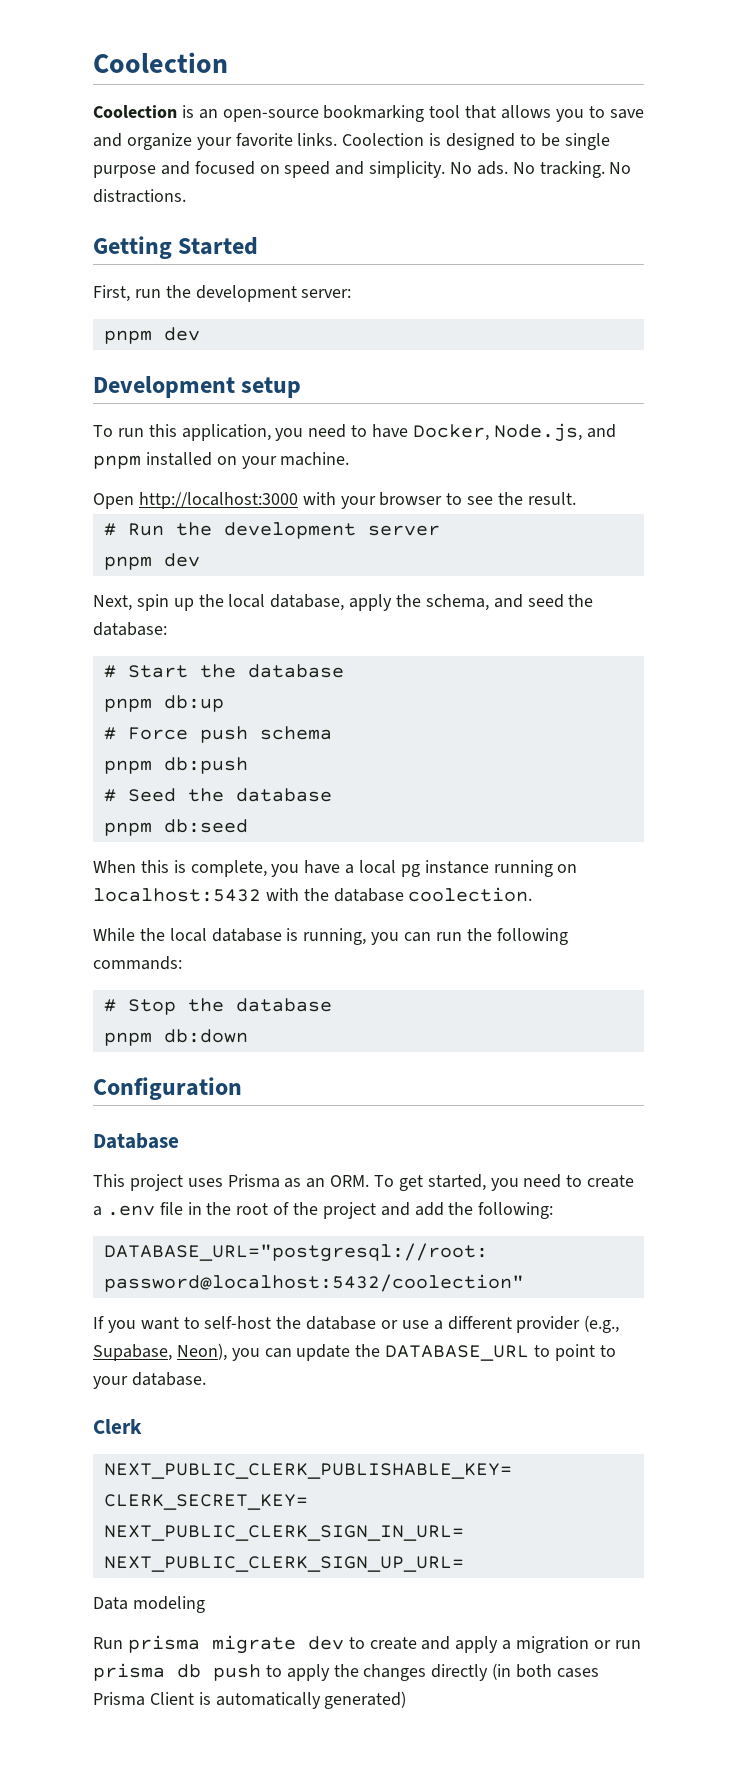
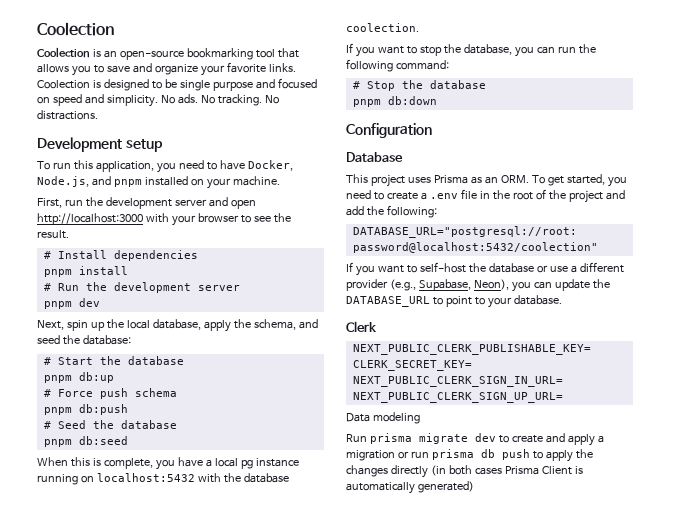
[93,236,259,259] [93,285,352,302] [103,327,200,344] // Getting Started // First, run the development server: // pnpm dev -> (98, 115) none
[93,493,134,509] Open -> [37,197,256,209] First, run the development server and open
(576, 498) none -> [43,250,198,261] [43,266,128,277] // # Install dependencies // pnpm install
[93,928,367,945] While the local database is running, -> [346,43,512,57] If you want to stop the database,
[93,956,182,970] commands: -> [395,60,449,70] command:

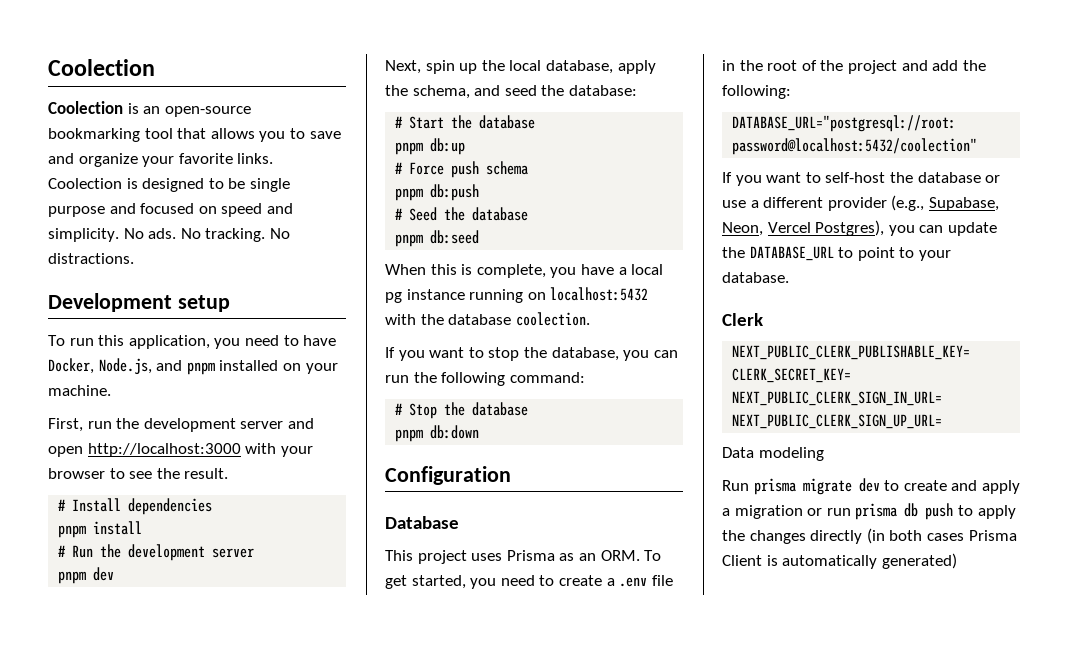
[473,279,509,290] Neon), -> [722,220,885,236] Neon, Vercel Postgres),

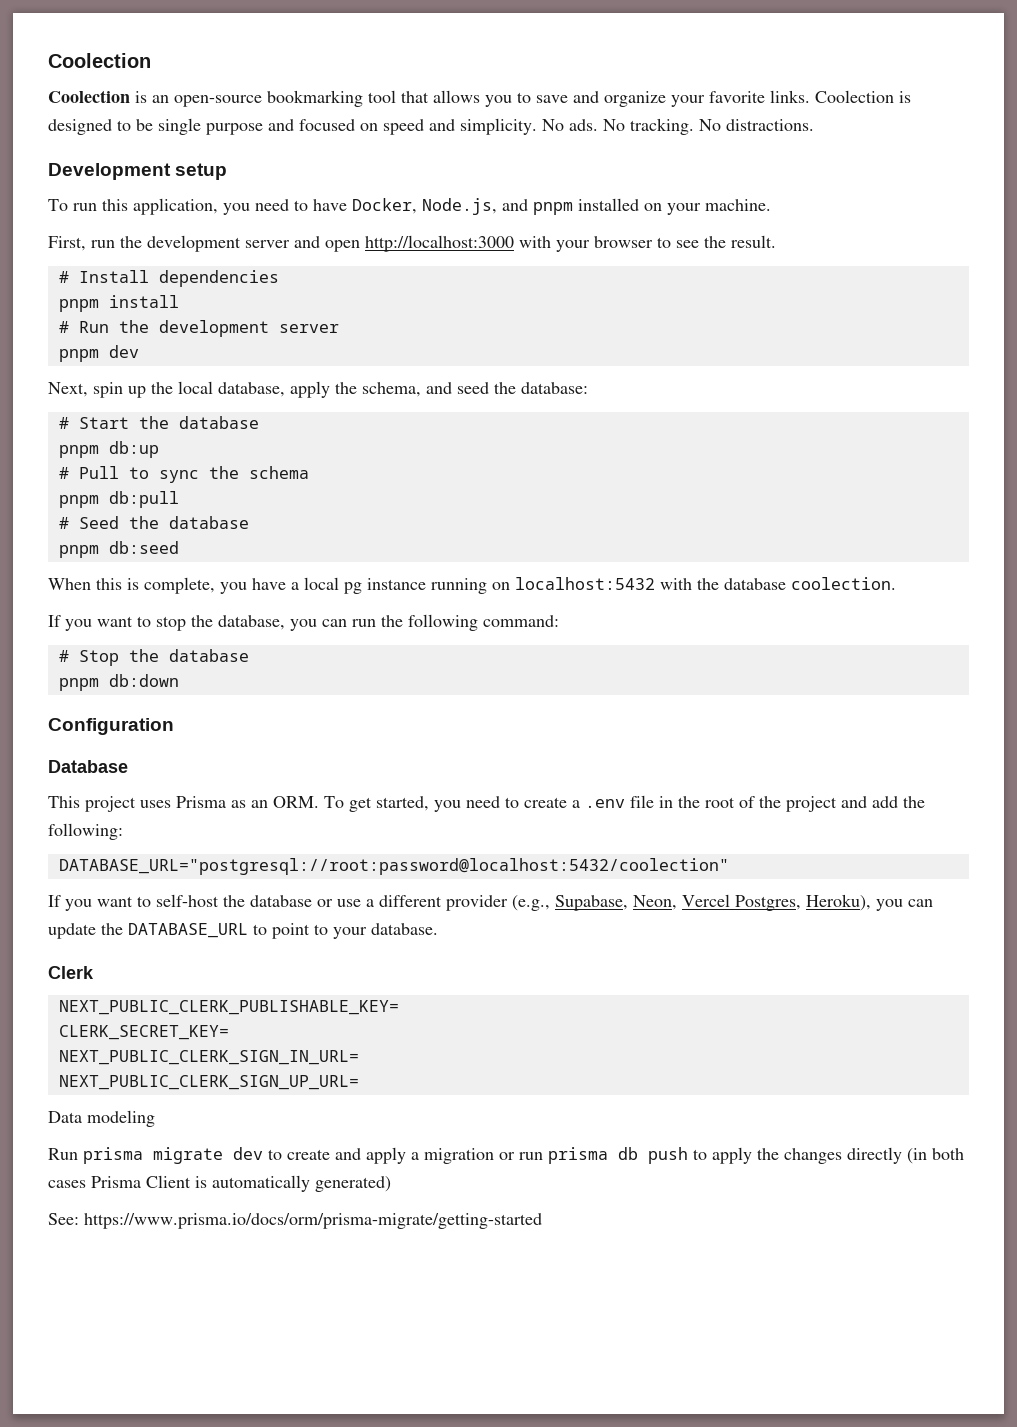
[409,161,480,178] Force push -> [78,466,239,483] Pull to sync the
[430,184,480,201] db:push -> [108,491,179,508] db:pull
[815,220,885,236] Postgres), -> [735,894,871,911] Postgres, Heroku),
(957, 561) none -> [48,1213,542,1229] // See: https://www.prisma.io/docs/orm/prisma-migrate/getting-started

